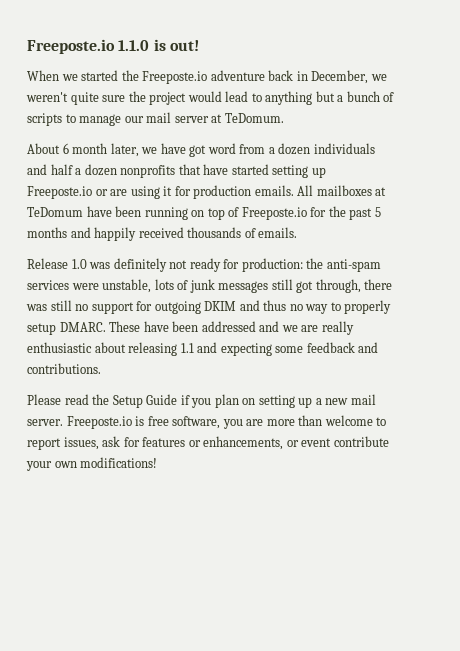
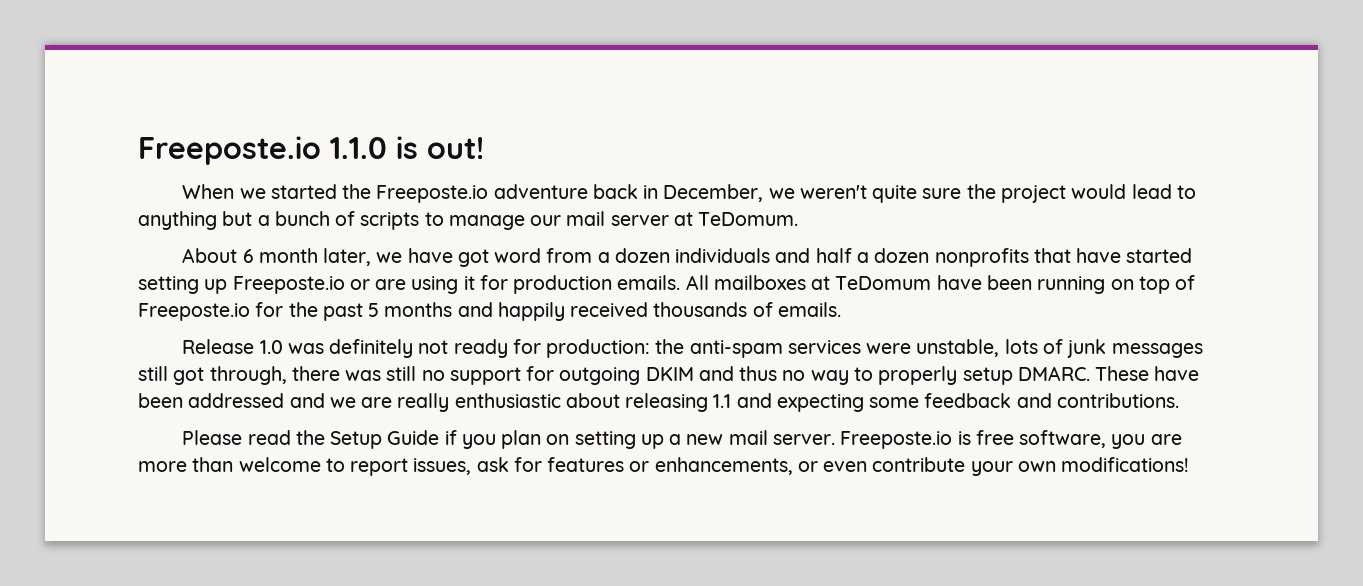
[301,438,332,447] event -> [823,461,868,472] even

